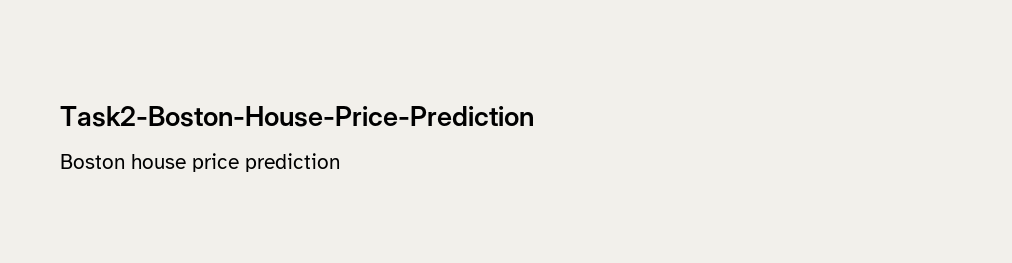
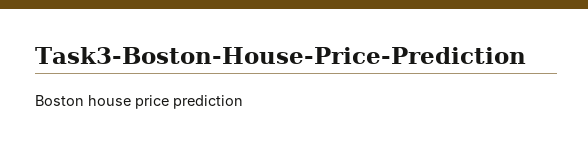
[60,106,534,127] Task2-Boston-House-Price-Prediction -> [35,47,526,64] Task3-Boston-House-Price-Prediction

